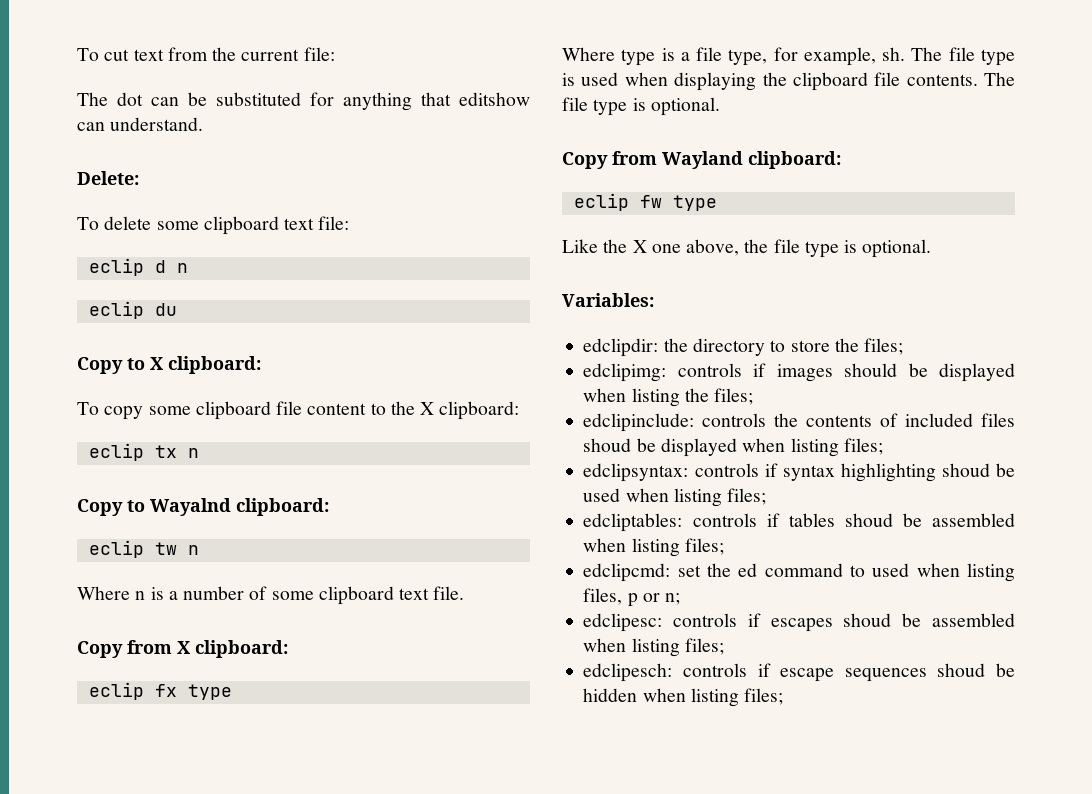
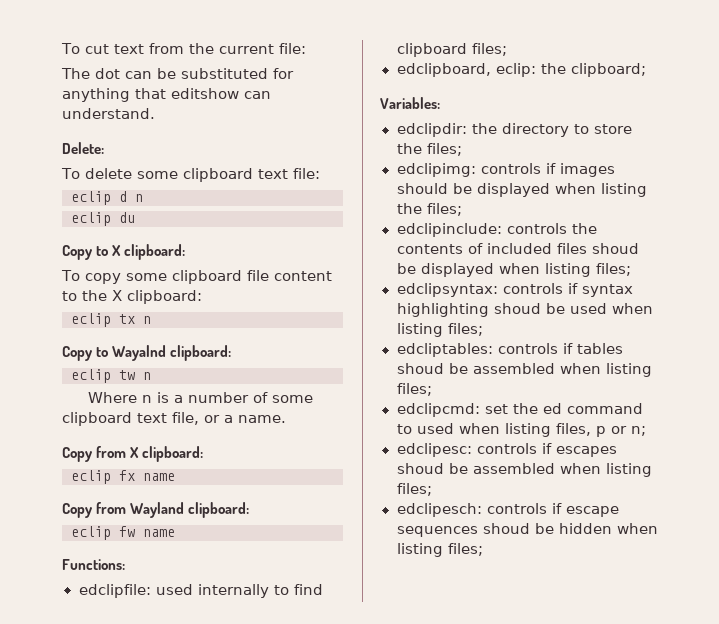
[433,586,465,600] file. -> [172,412,286,425] file, or a name.
[187,684,232,700] [562,47,1015,66] [562,72,1015,91] [562,97,720,116] type // Where type is a file type, for example, sh. The file type is used when displaying the clipboard file contents. The file type is optional. -> [143,473,175,481] name
[672,195,717,211] [562,239,932,258] type // Like the X one above, the file type is optional. -> [143,529,175,537] [62,559,125,570] [78,584,323,598] [396,43,507,57] [396,63,646,77] name // Functions: // edclipfile: used internally to find clipboard files; // edclipboard, eclip: the clipboard;

